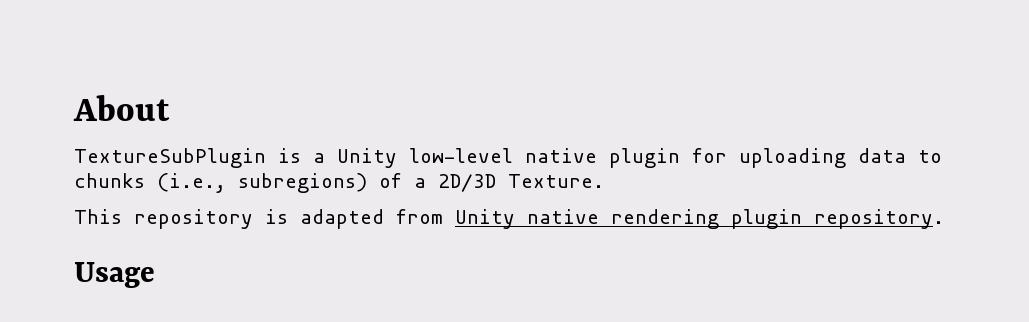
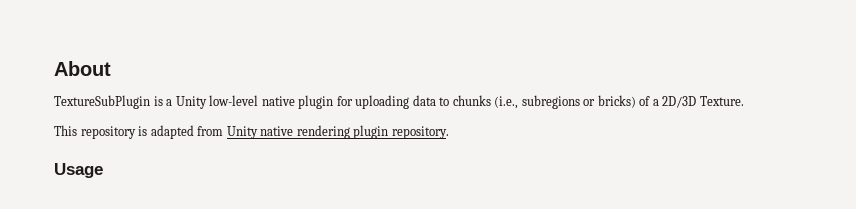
[238,173,367,193] subregions) -> [521,95,636,109] subregions or bricks)

